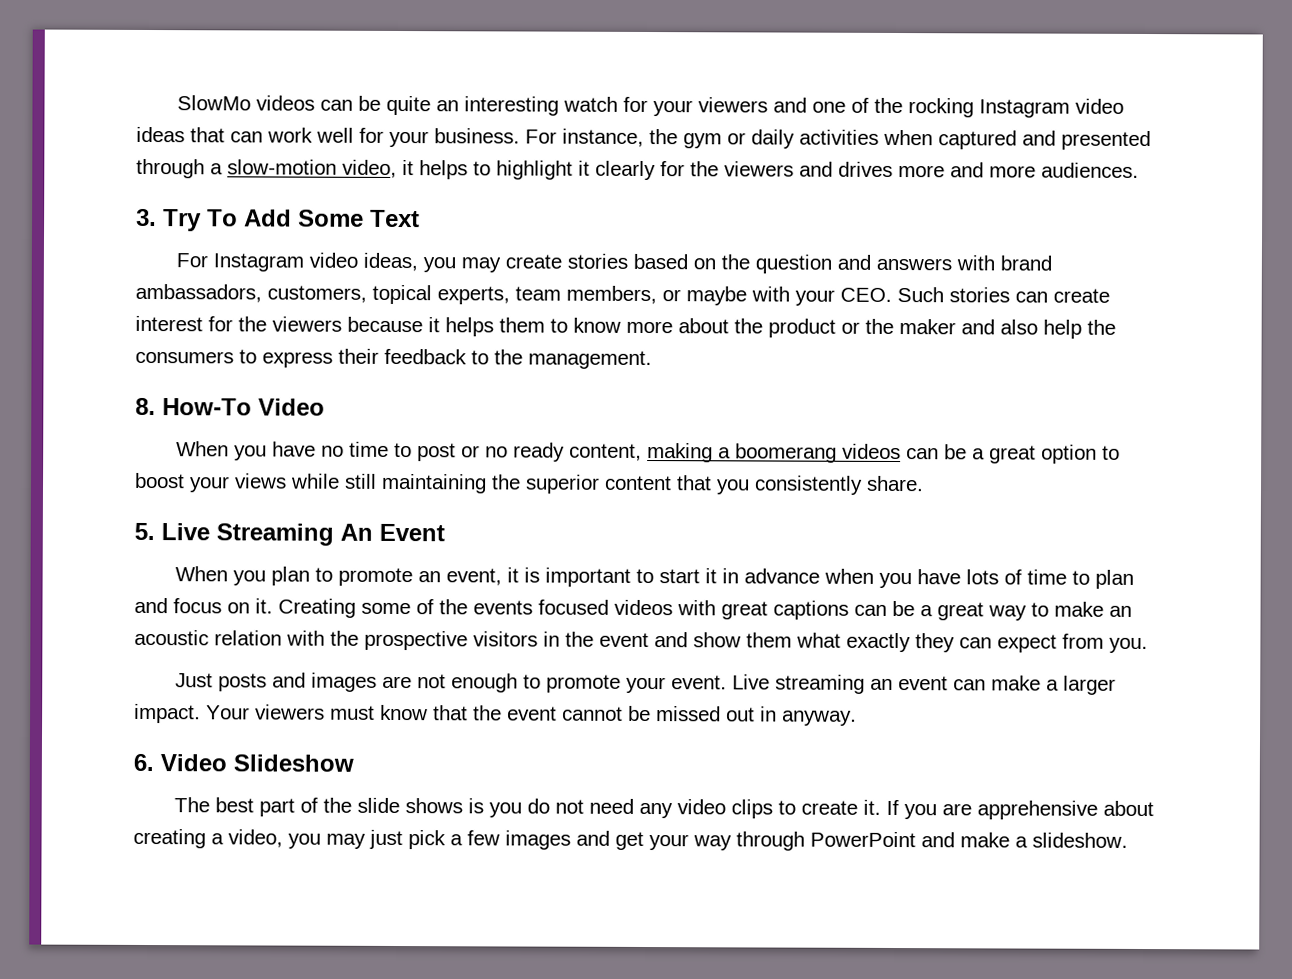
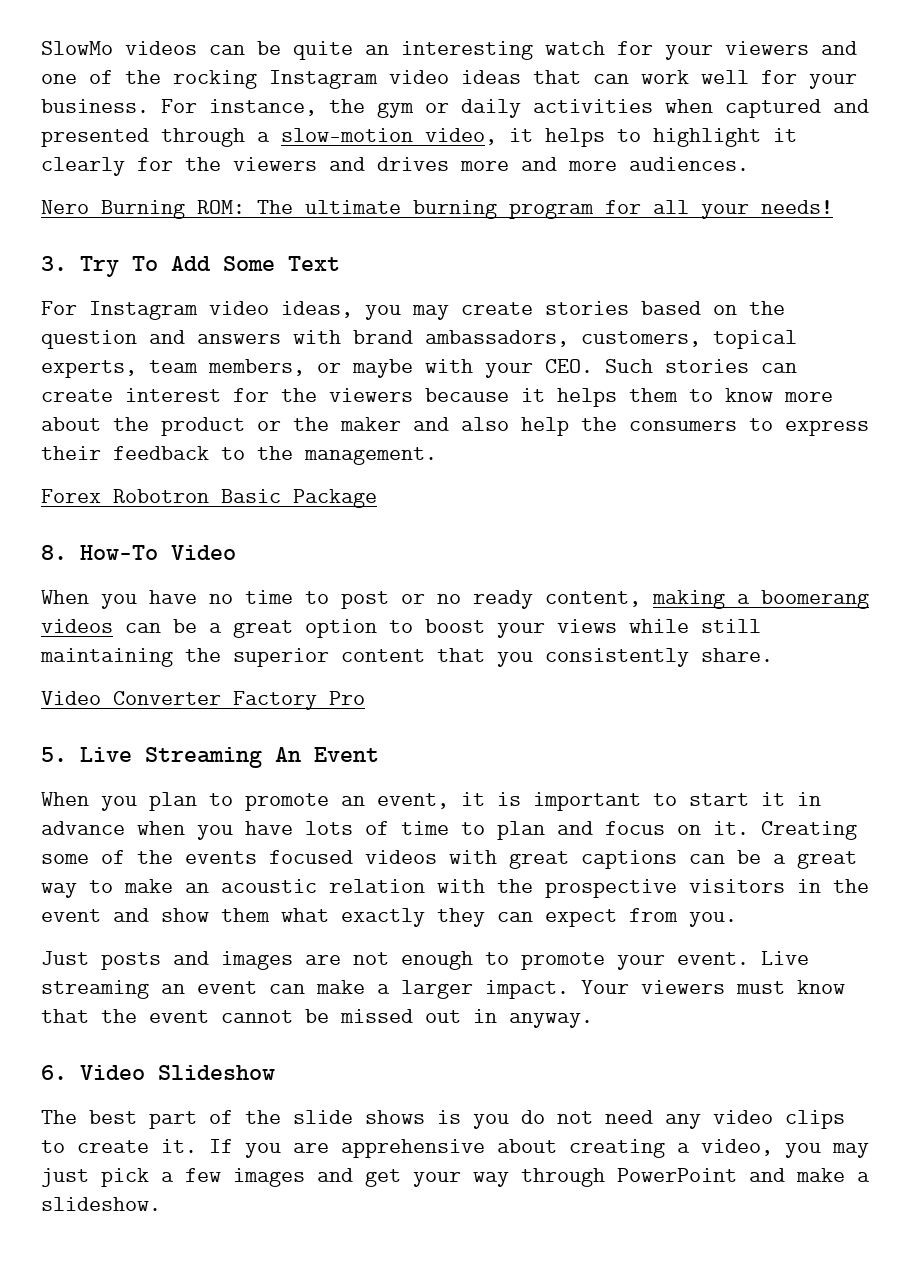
(1139, 170) none -> [41,200,833,219] // Nero Burning ROM: The ultimate burning program for all your needs!
(652, 360) none -> [41,489,377,508] // Forex Robotron Basic Package
(924, 483) none -> [41,691,365,710] // Video Converter Factory Pro

